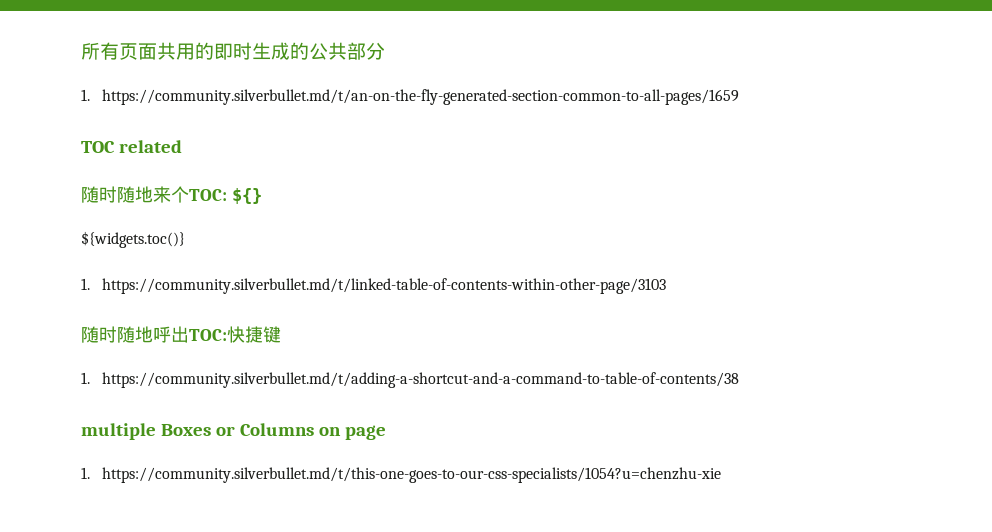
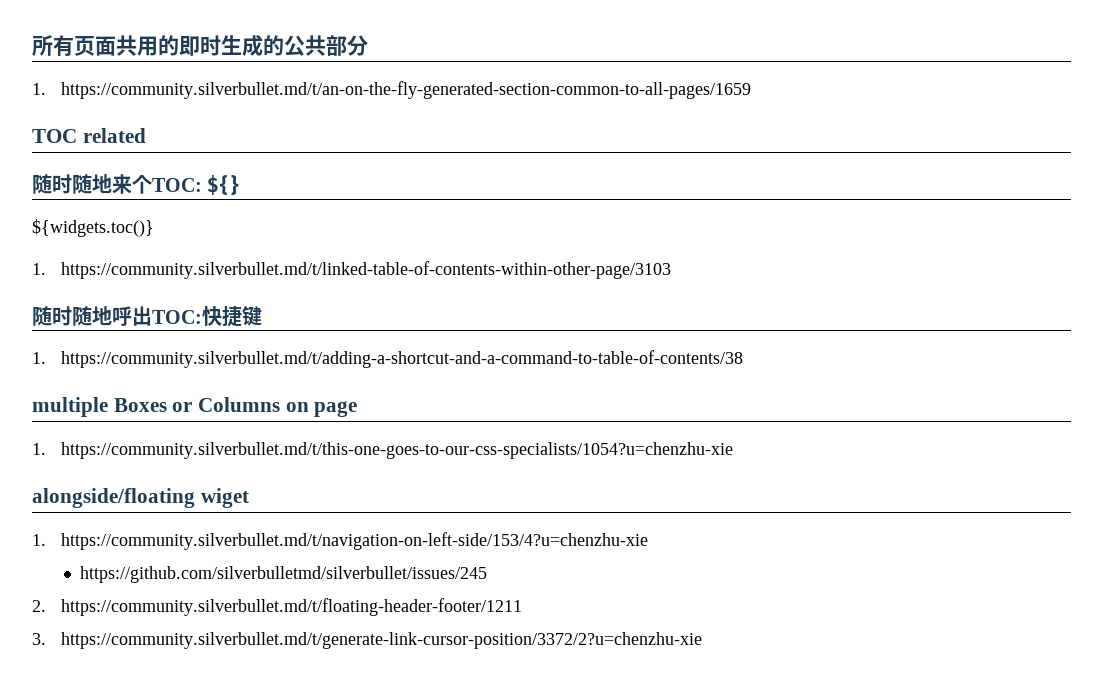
(721, 475) none -> [32,488,249,508] [32,532,648,550] [80,566,488,583] [32,598,522,616] [32,632,702,649] // alongside/floating wiget // 1. https://community.silverbullet.md/t/navigation-on-left-side/153/4?u=chenzhu-xie // https://github.com/silverbulletmd/silverbullet/issues/245 // 2. https://community.silverbullet.md/t/floating-header-footer/1211 // 3. https://community.silverbullet.md/t/generate-link-cursor-position/3372/2?u=chenzhu-xie

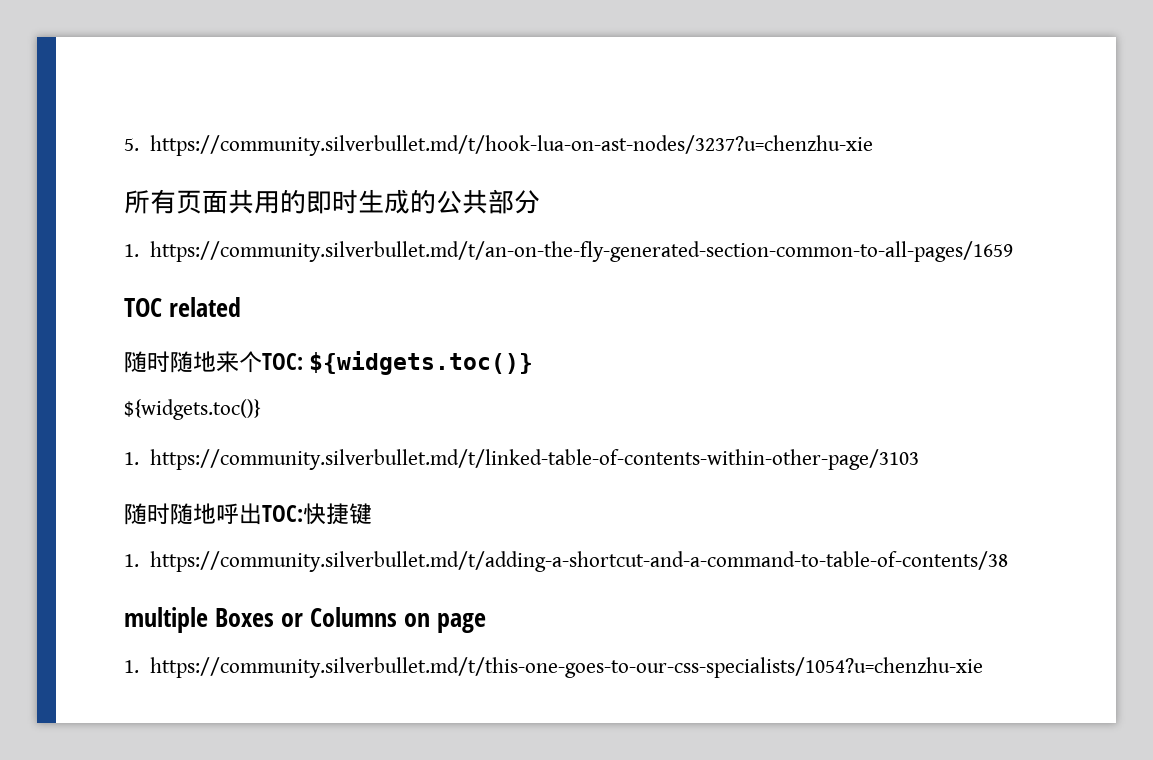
(32, 45) none -> [124,135,873,156] 5. https://community.silverbullet.md/t/hook-lua-on-ast-nodes/3237?u=chenzhu-xie //
[207,175,241,195] ${} -> [309,351,534,375] ${widgets.toc()}
[32,488,249,508] [32,532,648,550] [80,566,488,583] [32,598,522,616] [32,632,702,649] // alongside/floating wiget // 1. https://community.silverbullet.md/t/navigation-on-left-side/153/4?u=chenzhu-xie // https://github.com/silverbulletmd/silverbullet/issues/245 // 2. https://community.silverbullet.md/t/floating-header-footer/1211 // 3. https://community.silverbullet.md/t/generate-link-cursor-position/3372/2?u=chenzhu-xie -> (983, 667) none

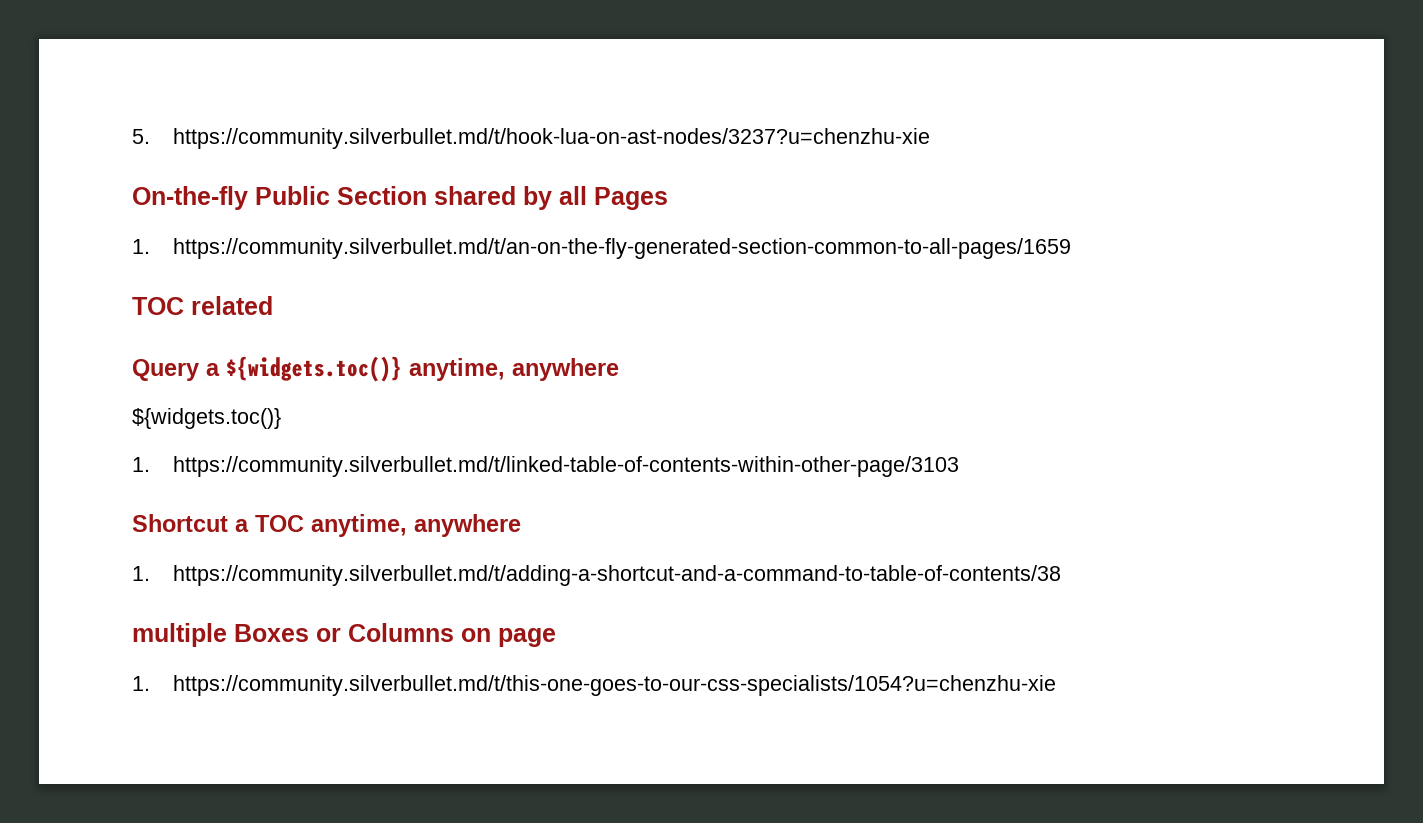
[124,189,540,214] 所有页面共用的即时生成的公共部分 -> [132,186,668,210] On-the-fly Public Section shared by all Pages
[124,351,534,375] 随时随地来个TOC: ${widgets.toc()} -> [132,356,619,382] Query a ${widgets.toc()} anytime, anywhere
[124,503,372,525] 随时随地呼出TOC:快捷键 -> [132,514,521,537] Shortcut a TOC anytime, anywhere

